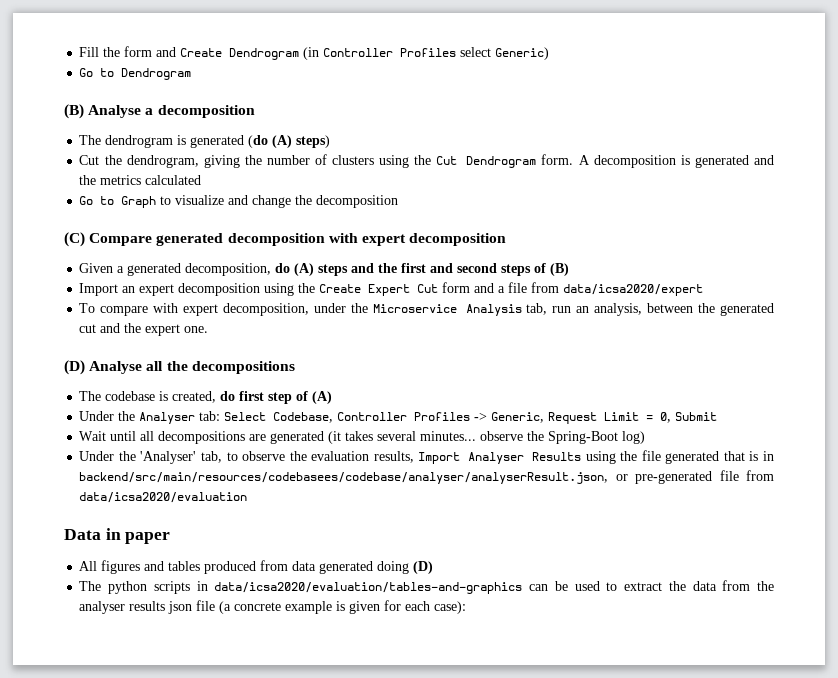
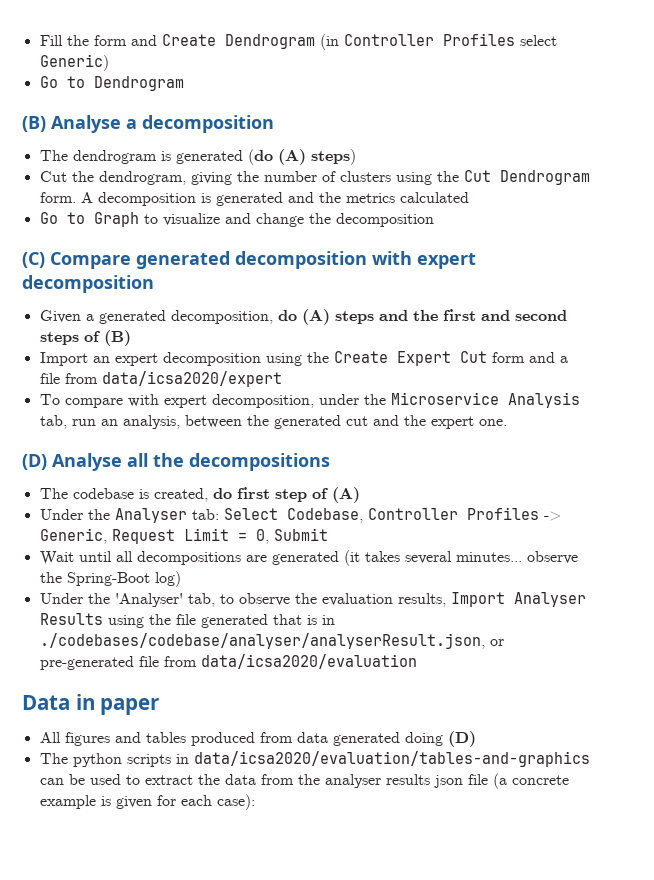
[79,472,609,484] backend/src/main/resources/codebasees/codebase/analyser/analyserResult.json, -> [39,633,485,649] ./codebases/codebase/analyser/analyserResult.json,

